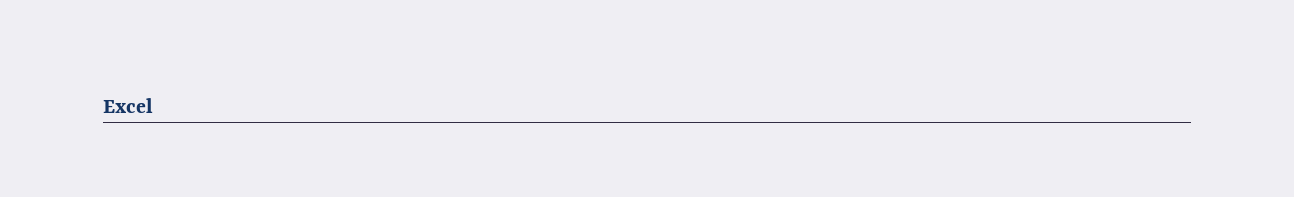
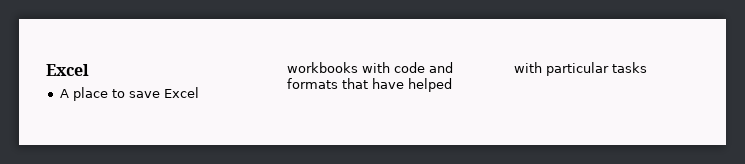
[103,98,153,113] Excel -> [46,64,89,76] [59,87,199,101] [286,62,453,73] [286,78,452,92] [513,62,647,76] Excel // A place to save Excel workbooks with code and formats that have helped with particular tasks

